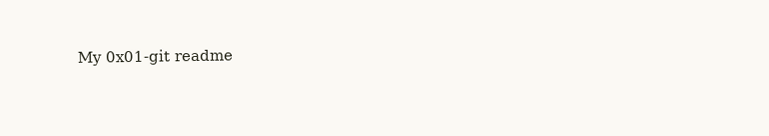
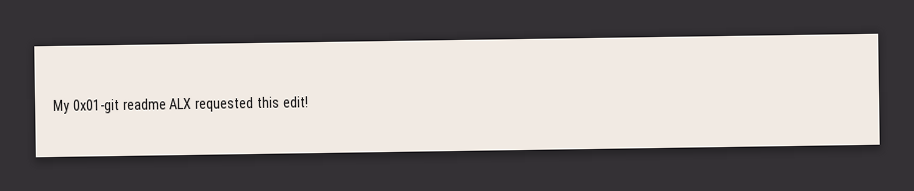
(233, 55) none -> [169,96,309,112] ALX requested this edit!

